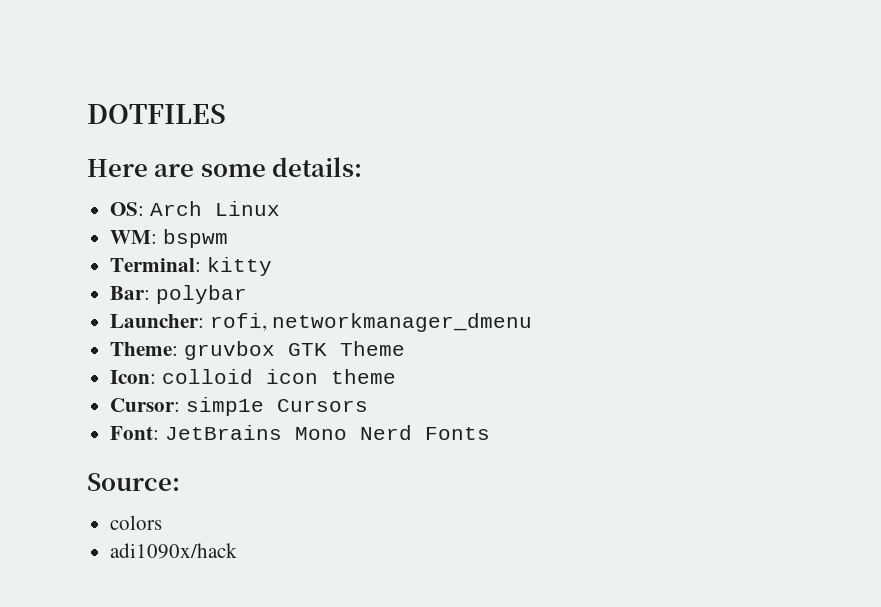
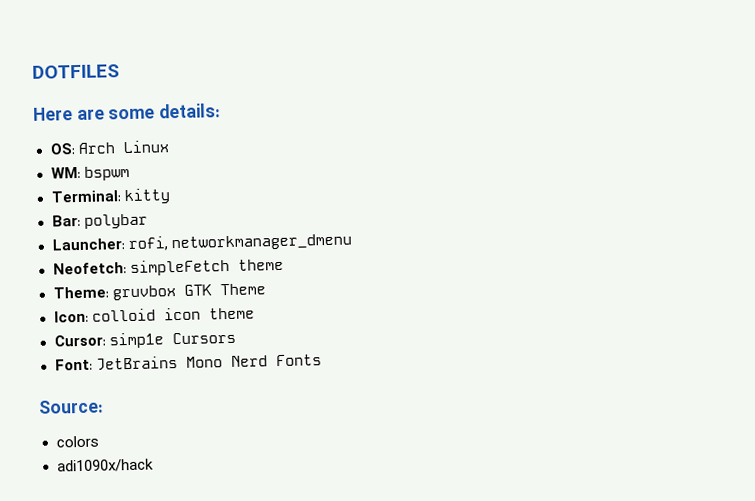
(533, 322) none -> [52,258,284,276] // Neofetch: simpleFetch theme

